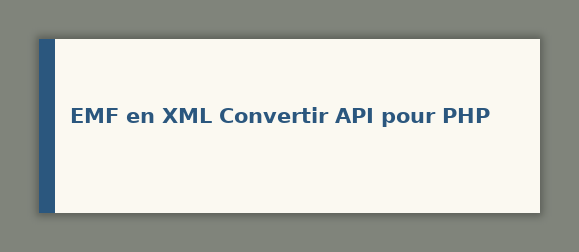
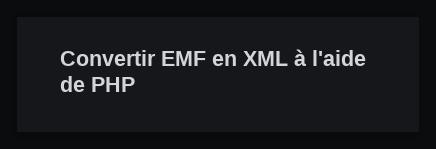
(70, 115) none -> [60,50,156,66] Convertir
[219,107,436,127] Convertir API pour -> [294,49,366,66] [60,76,85,92] à l'aide de

